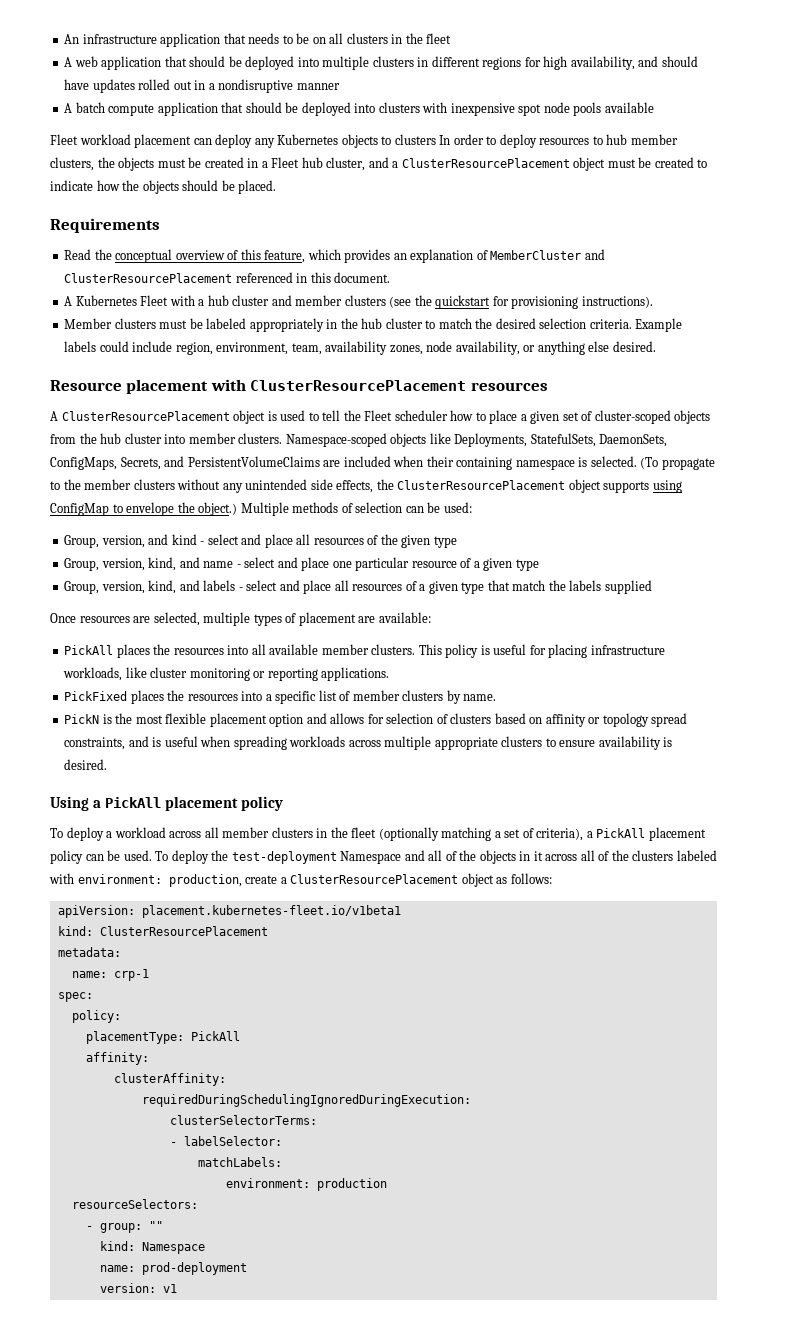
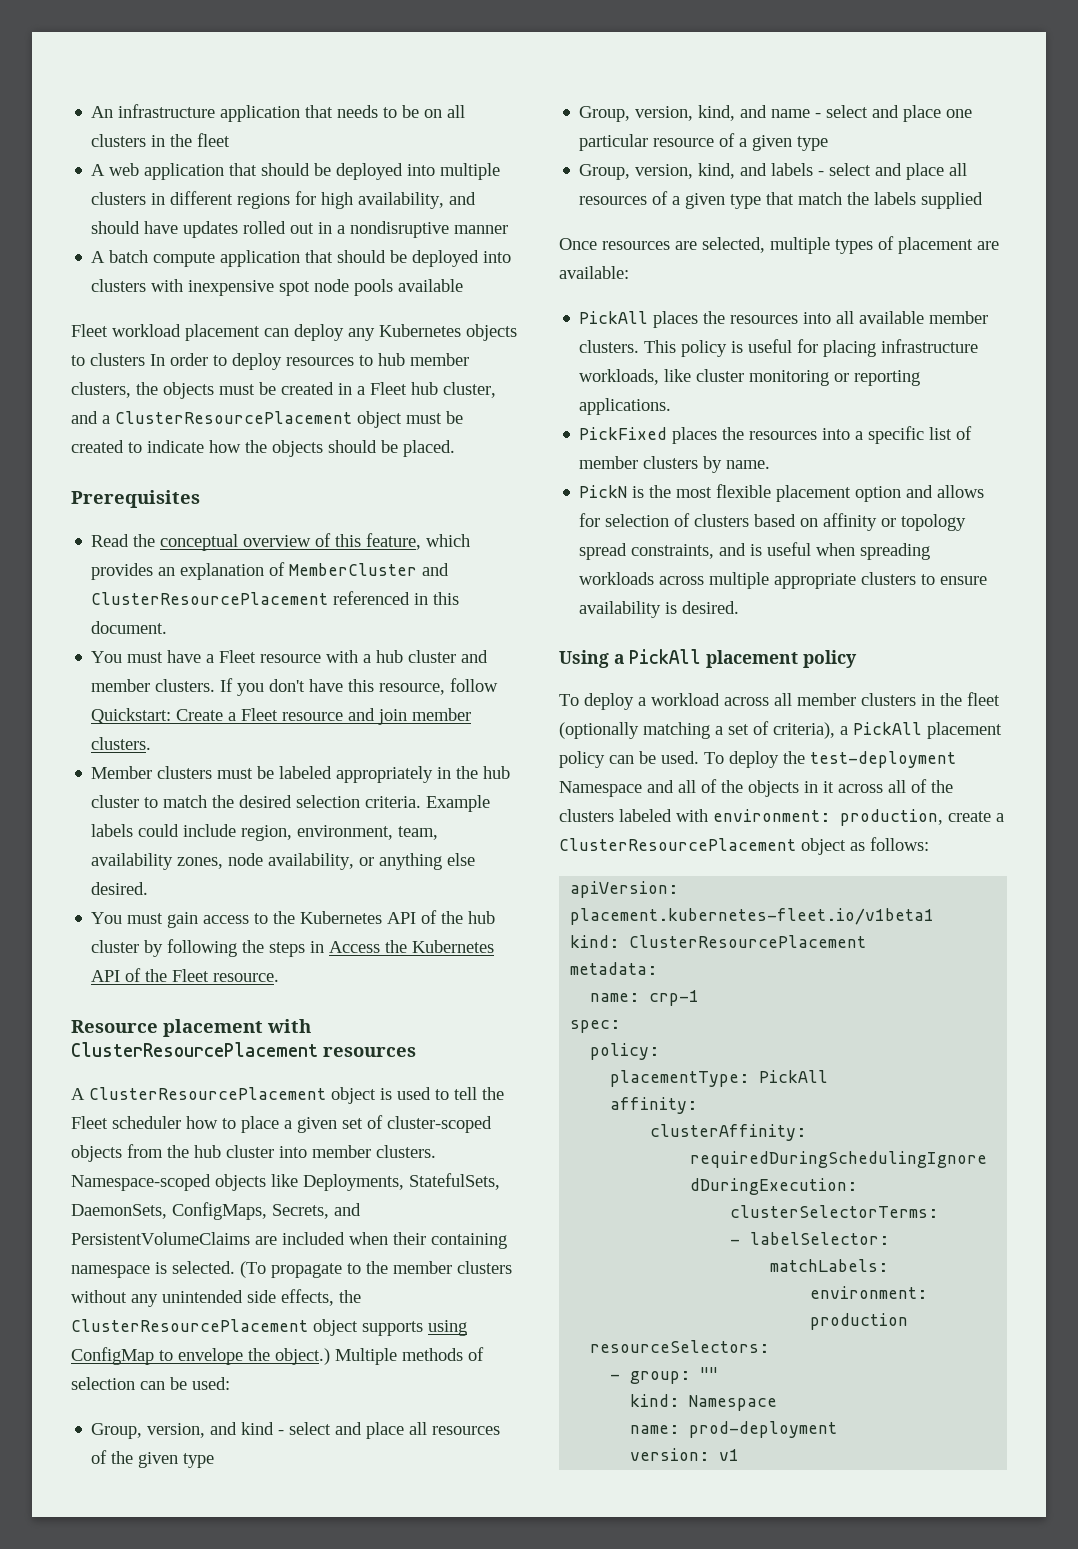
[50,218,160,233] Requirements -> [71,490,200,508] Prerequisites
[64,295,169,306] A Kubernetes Fleet -> [91,650,322,663] You must have a Fleet resource
[344,295,653,309] clusters (see the quickstart for provisioning instructions). -> [155,678,499,696] [91,708,472,725] [91,737,152,750] clusters. If you don't have this resource, follow Quickstart: Create a Fleet resource and join member clusters.
(656, 346) none -> [91,910,496,928] [91,939,495,957] [91,968,280,982] // You must gain access to the Kubernetes API of the hub cluster by following the steps in Access the Kubernetes API of the Fleet resource.

